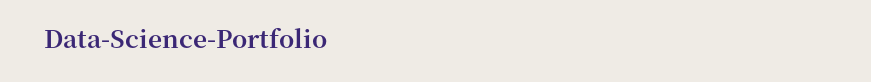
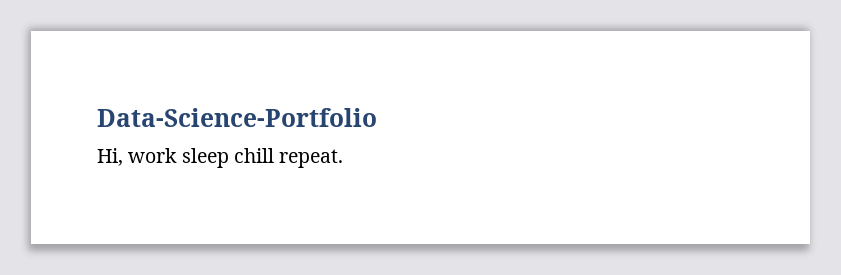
(327, 37) none -> [97,148,344,168] // Hi, work sleep chill repeat.

